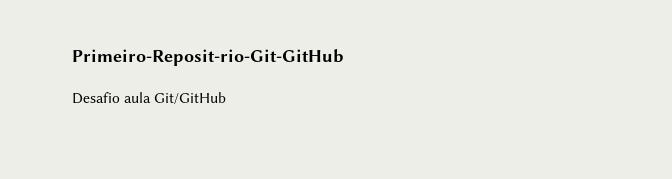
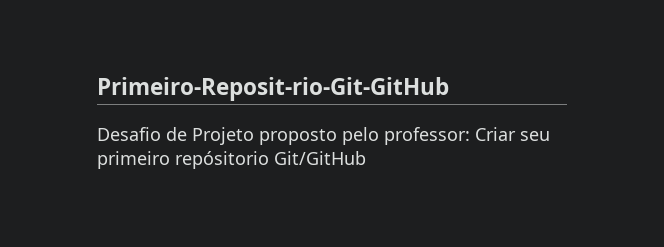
[124,92,152,103] aula -> [166,127,550,145] [97,151,269,169] de Projeto proposto pelo professor: Criar seu primeiro repósitorio

